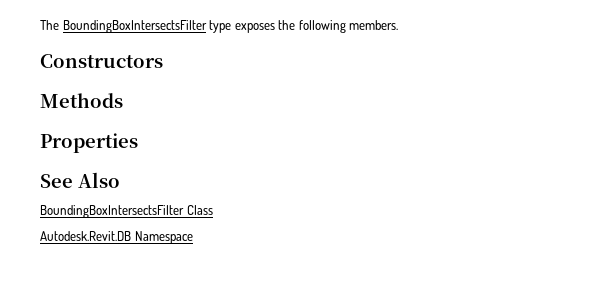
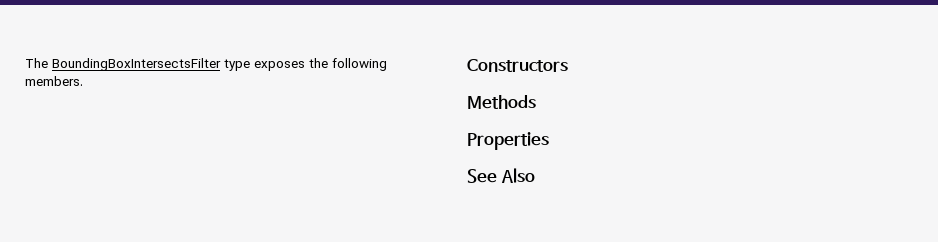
[40,205,213,218] [40,231,193,244] // BoundingBoxIntersectsFilter Class // Autodesk.Revit.DB Namespace -> (535, 175) none

